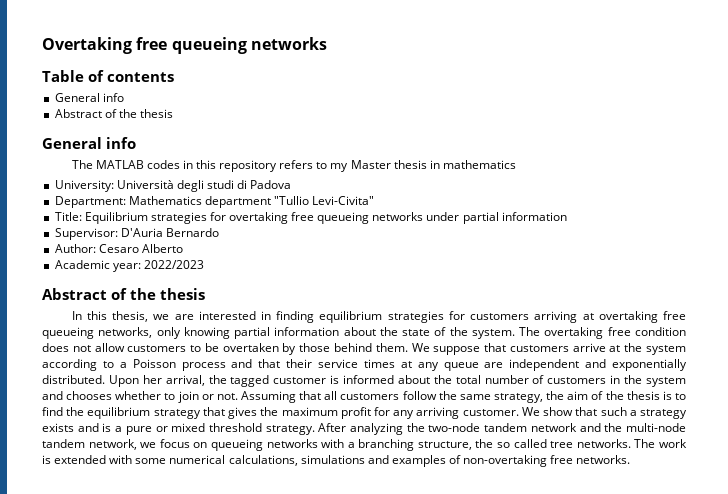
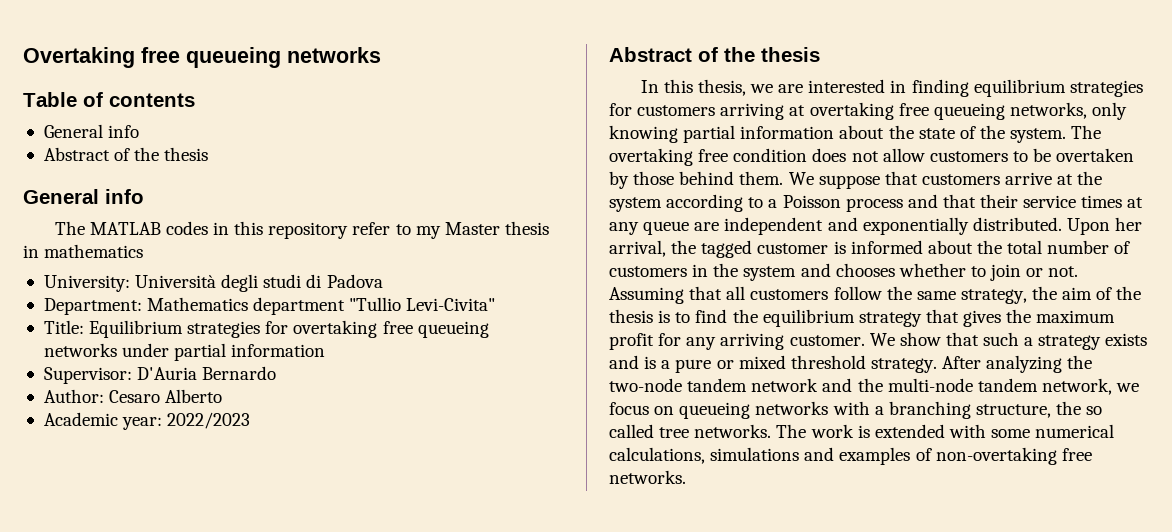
[279,160,314,169] refers -> [352,222,391,235] refer

